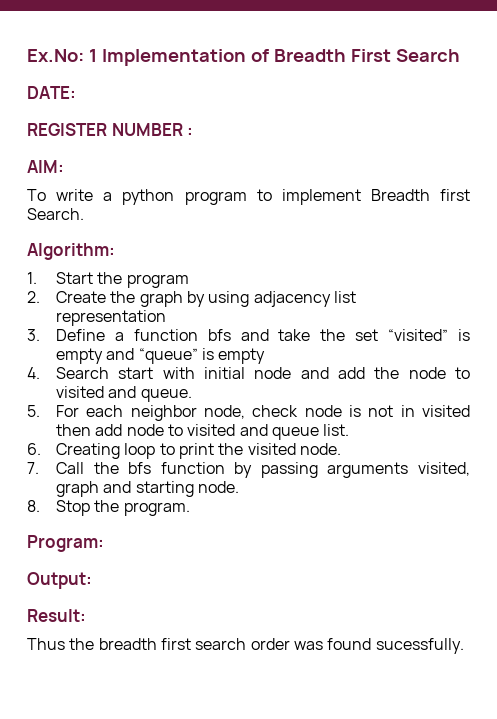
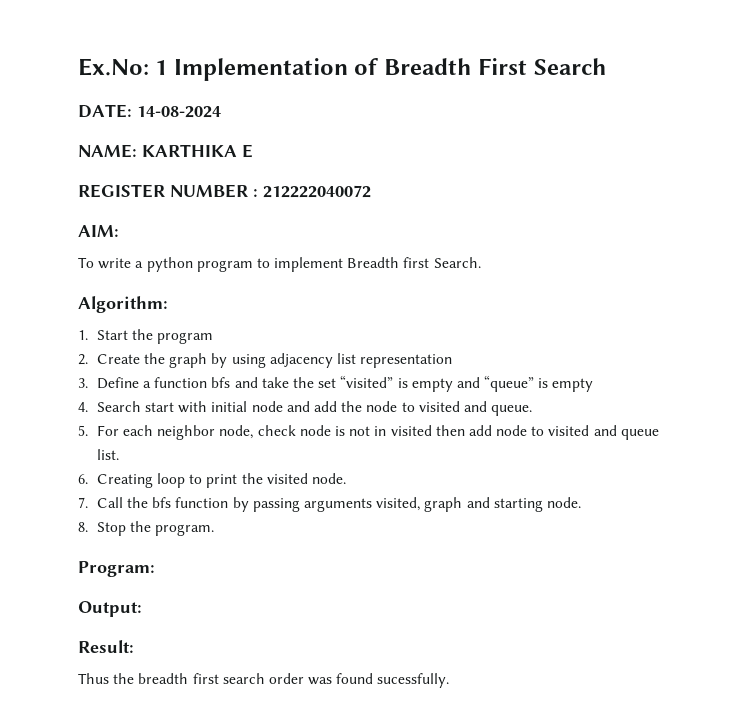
(76, 92) none -> [137,106,221,118] [78,144,253,158] 14-08-2024 // NAME: KARTHIKA E
(194, 131) none -> [263,185,371,198] 212222040072

